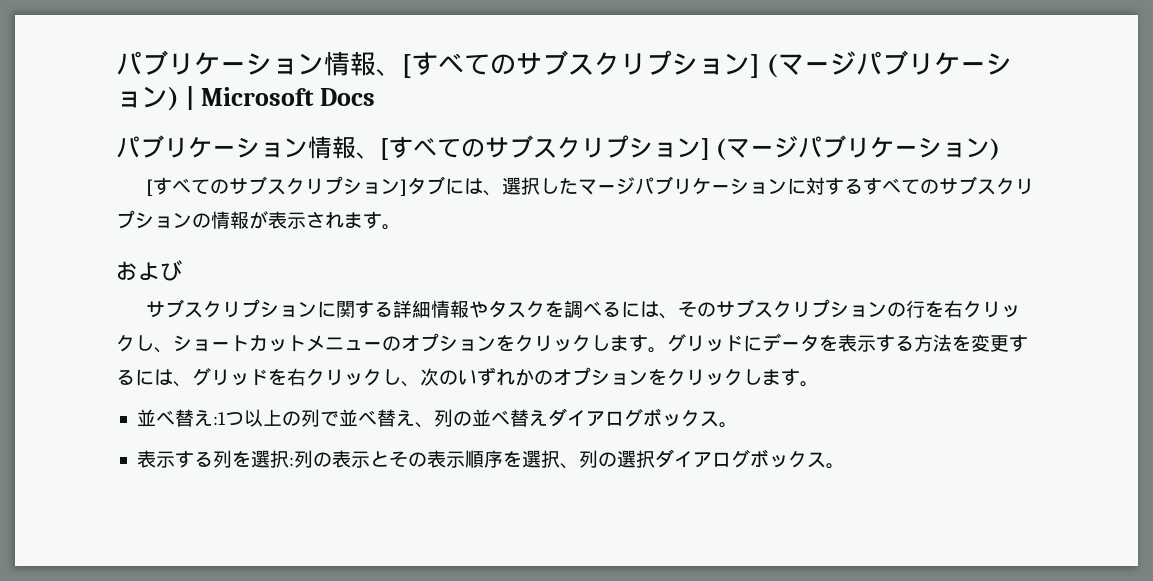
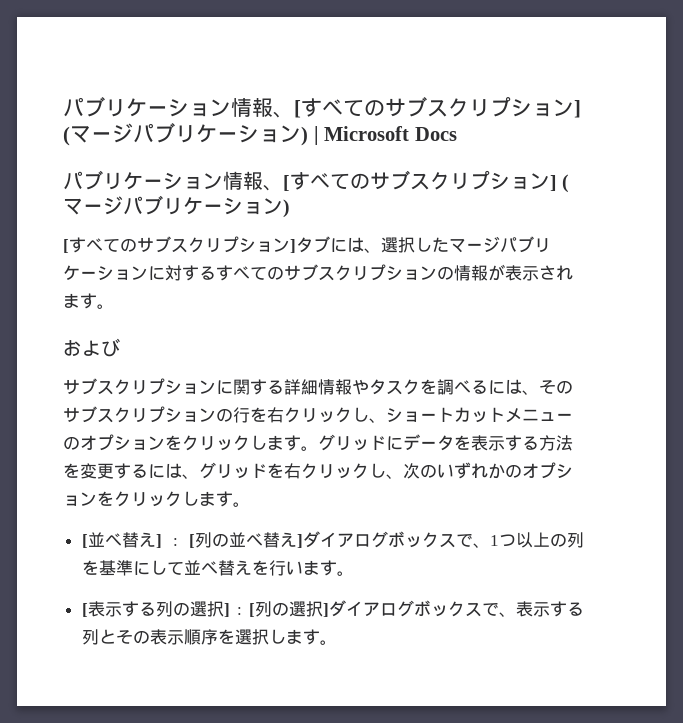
[136,409,434,428] 並べ替え:1つ以上の列で並べ替え、 -> [81,532,195,548] [並べ替え] : [
[547,408,738,428] [136,450,370,468] ダイアログボックス。 // 表示する列を選択:列の表示 -> [297,531,584,548] [81,560,354,576] [81,600,584,617] [81,629,99,645] ]ダイアログボックスで、1つ以上の列を基準にして並べ替えを行います。 // [表示する列の選択] : [列の選択]ダイアログボックスで、表示する列
[559,449,826,469] 、列の選択ダイアログボックス -> [268,629,320,645] します

